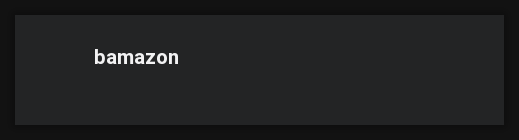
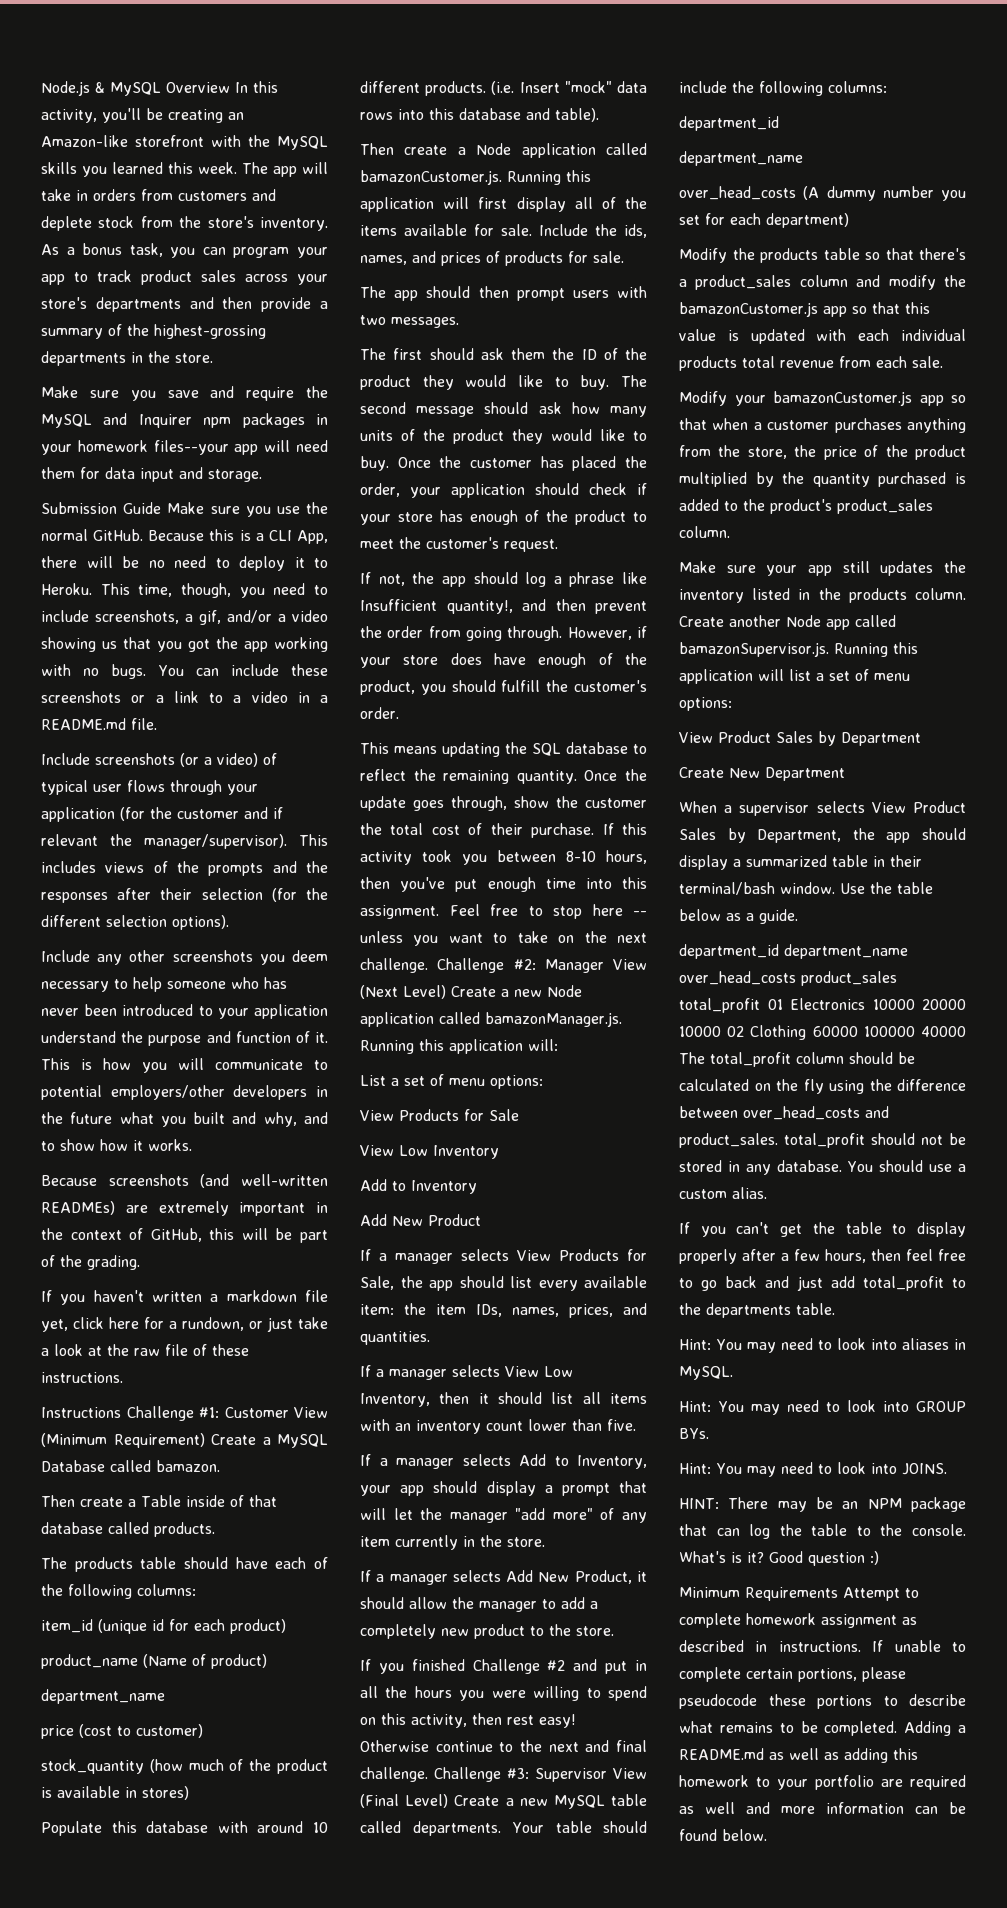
[94,49,179,64] bamazon -> [41,81,278,96] [41,108,244,123] [41,135,328,150] [41,162,328,177] [41,189,276,201] [41,216,328,231] [41,243,328,258] [41,270,328,285] [41,297,329,312] [41,324,266,339] [41,351,213,366] [41,386,328,401] [41,413,328,428] [41,440,328,455] [41,467,262,482] [41,502,328,517] [41,529,328,544] [41,556,328,571] [41,583,328,598] [41,610,328,625] [41,637,328,652] [41,664,328,679] [41,691,328,703] [41,718,157,730] [41,753,277,767] [41,780,258,795] [41,807,283,822] [41,834,328,849] [41,861,328,876] [41,888,328,903] [41,915,229,930] [41,950,328,965] [41,977,287,992] [41,1004,328,1019] [41,1031,328,1046] [41,1058,328,1073] [41,1085,329,1100] [41,1112,328,1127] [41,1139,192,1151] [41,1174,328,1188] [41,1201,328,1216] [41,1228,329,1243] [41,1255,140,1270] [41,1290,328,1305] [41,1317,328,1332] [41,1344,249,1356] [41,1372,123,1383] [41,1406,328,1421] [41,1433,328,1448] [41,1460,220,1472] [41,1495,277,1507] [41,1522,215,1537] [41,1557,328,1572] [41,1584,196,1599] [41,1619,286,1634] [41,1654,267,1669] [41,1689,165,1704] [41,1724,203,1739] [41,1759,329,1774] [41,1786,189,1800] [41,1821,328,1836] [360,81,647,96] [360,108,599,122] [360,143,647,158] [360,170,591,185] [360,197,647,212] [360,224,647,238] [360,251,624,266] [360,286,647,301] [360,315,459,328] [360,348,647,360] [360,375,647,390] [360,402,647,417] [360,429,647,444] [360,456,647,471] [360,483,647,498] [360,510,647,525] [360,537,558,552] [360,572,647,587] [360,599,647,614] [360,626,647,641] [360,653,647,668] [360,680,647,695] [360,707,399,719] [360,742,647,757] [360,769,647,784] [360,796,647,811] [360,823,647,838] [360,850,647,865] [360,877,647,892] [360,904,647,919] [360,931,647,946] [360,958,647,973] [360,985,582,999] [360,1012,622,1027] [360,1039,558,1054] [360,1074,543,1089] [360,1109,519,1121] [360,1145,499,1159] [360,1179,477,1194] [360,1214,481,1226] [360,1249,647,1264] [360,1276,647,1291] [360,1303,647,1318] [360,1331,430,1345] [360,1365,573,1380] [360,1392,647,1407] [360,1419,636,1434] [360,1454,647,1469] [360,1481,647,1496] [360,1508,647,1523] [360,1535,545,1550] [360,1570,647,1585] [360,1597,598,1612] [360,1624,614,1639] [360,1659,647,1674] [360,1686,647,1701] [360,1713,576,1728] [360,1740,647,1752] [360,1767,647,1782] [360,1794,647,1809] [360,1821,647,1836] [679,81,887,96] [679,116,779,131] [679,151,803,166] [679,186,966,201] [679,213,849,228] [679,248,966,263] [679,275,966,290] [679,302,930,317] [679,329,966,344] [679,356,943,371] [679,391,966,406] [679,418,966,433] [679,445,966,460] [679,472,966,487] [679,499,933,514] [679,526,730,538] [679,561,966,576] [679,588,966,603] [679,615,896,630] [679,642,918,657] [679,669,910,684] [679,697,732,711] [679,731,921,746] [679,767,845,781] [679,801,966,816] [679,828,966,843] [679,855,922,870] [679,882,933,895] [679,909,798,924] [679,944,908,959] [679,971,897,986] [679,998,966,1013] [679,1025,966,1040] [679,1052,915,1067] [679,1079,966,1094] [679,1106,889,1120] [679,1133,966,1148] [679,1160,966,1175] [679,1187,767,1199] [679,1222,966,1237] [679,1249,966,1264] [679,1276,966,1291] [679,1303,835,1318] [679,1338,966,1353] [679,1366,733,1380] [679,1400,966,1415] [679,1428,709,1439] [679,1462,947,1477] [679,1497,966,1512] [679,1524,966,1539] [679,1551,879,1566] [679,1587,919,1601] [679,1613,917,1628] [679,1640,966,1652] [679,1667,906,1682] [679,1694,966,1709] [679,1721,966,1736] [679,1748,918,1763] [679,1775,966,1790] [679,1802,966,1814] [679,1829,767,1841] Node.js & MySQL Overview In this activity, you'll be creating an Amazon-like storefront with the MySQL skills you learned this week. The app will take in orders from customers and deplete stock from the store's inventory. As a bonus task, you can program your app to track product sales across your store's departments and then provide a summary of the highest-grossing departments in the store. // Make sure you save and require the MySQL and Inquirer npm packages in your homework files--your app will need them for data input and storage. // Submission Guide Make sure you use the normal GitHub. Because this is a CLI App, there will be no need to deploy it to Heroku. This time, though, you need to include screenshots, a gif, and/or a video showing us that you got the app working with no bugs. You can include these screenshots or a link to a video in a README.md file. // Include screenshots (or a video) of typical user flows through your application (for the customer and if relevant the manager/supervisor). This includes views of the prompts and the responses after their selection (for the different selection options). // Include any other screenshots you deem necessary to help someone who has never been introduced to your application understand the purpose and function of it. This is how you will communicate to potential employers/other developers in the future what you built and why, and to show how it works. // Because screenshots (and well-written READMEs) are extremely important in the context of GitHub, this will be part of the grading. // If you haven't written a markdown file yet, click here for a rundown, or just take a look at the raw file of these instructions. // Instructions Challenge #1: Customer View (Minimum Requirement) Create a MySQL Database called bamazon. // Then create a Table inside of that database called products. // The products table should have each of the following columns: // item_id (unique id for each product) // product_name (Name of product) // department_name // price (cost to customer) // stock_quantity (how much of the product is available in stores) // Populate this database with around 10 different products. (i.e. Insert "mock" data rows into this database and table). // Then create a Node application called bamazonCustomer.js. Running this application will first display all of the items available for sale. Include the ids, names, and prices of products for sale. // The app should then prompt users with two messages. // The first should ask them the ID of the product they would like to buy. The second message should ask how many units of the product they would like to buy. Once the customer has placed the order, your application should check if your store has enough of the product to meet the customer's request. // If not, the app should log a phrase like Insufficient quantity!, and then prevent the order from going through. However, if your store does have enough of the product, you should fulfill the customer's order. // This means updating the SQL database to reflect the remaining quantity. Once the update goes through, show the customer the total cost of their purchase. If this activity took you between 8-10 hours, then you've put enough time into this assignment. Feel free to stop here -- unless you want to take on the next challenge. Challenge #2: Manager View (Next Level) Create a new Node application called bamazonManager.js. Running this application will: // List a set of menu options: // View Products for Sale // View Low Inventory // Add to Inventory // Add New Product // If a manager selects View Products for Sale, the app should list every available item: the item IDs, names, prices, and quantities. // If a manager selects View Low Inventory, then it should list all items with an inventory count lower than five. // If a manager selects Add to Inventory, your app should display a prompt that will let the manager "add more" of any item currently in the store. // If a manager selects Add New Product, it should allow the manager to add a completely new product to the store. // If you finished Challenge #2 and put in all the hours you were willing to spend on this activity, then rest easy! Otherwise continue to the next and final challenge. Challenge #3: Supervisor View (Final Level) Create a new MySQL table called departments. Your table should include the following columns: // department_id // department_name // over_head_costs (A dummy number you set for each department) // Modify the products table so that there's a product_sales column and modify the bamazonCustomer.js app so that this value is updated with each individual products total revenue from each sale. // Modify your bamazonCustomer.js app so that when a customer purchases anything from the store, the price of the product multiplied by the quantity purchased is added to the product's product_sales column. // Make sure your app still updates the inventory listed in the products column. Create another Node app called bamazonSupervisor.js. Running this application will list a set of menu options: // View Product Sales by Department // Create New Department // When a supervisor selects View Product Sales by Department, the app should display a summarized table in their terminal/bash window. Use the table below as a guide. // department_id department_name over_head_costs product_sales total_profit 01 Electronics 10000 20000 10000 02 Clothing 60000 100000 40000 The total_profit column should be calculated on the fly using the difference between over_head_costs and product_sales. total_profit should not be stored in any database. You should use a custom alias. // If you can't get the table to display properly after a few hours, then feel free to go back and just add total_profit to the departments table. // Hint: You may need to look into aliases in MySQL. // Hint: You may need to look into GROUP BYs. // Hint: You may need to look into JOINS. // HINT: There may be an NPM package that can log the table to the console. What's is it? Good question :) // Minimum Requirements Attempt to complete homework assignment as described in instructions. If unable to complete certain portions, please pseudocode these portions to describe what remains to be completed. Adding a README.md as well as adding this homework to your portfolio are required as well and more information can be found below.

